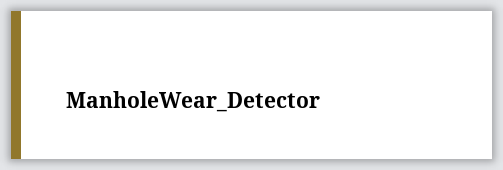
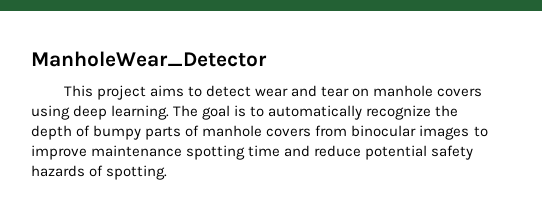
(320, 101) none -> [63,85,483,100] [31,105,459,120] [31,125,488,140] [31,145,474,160] [31,165,168,180] // This project aims to detect wear and tear on manhole covers using deep learning. The goal is to automatically recognize the depth of bumpy parts of manhole covers from binocular images to improve maintenance spotting time and reduce potential safety hazards of spotting.

